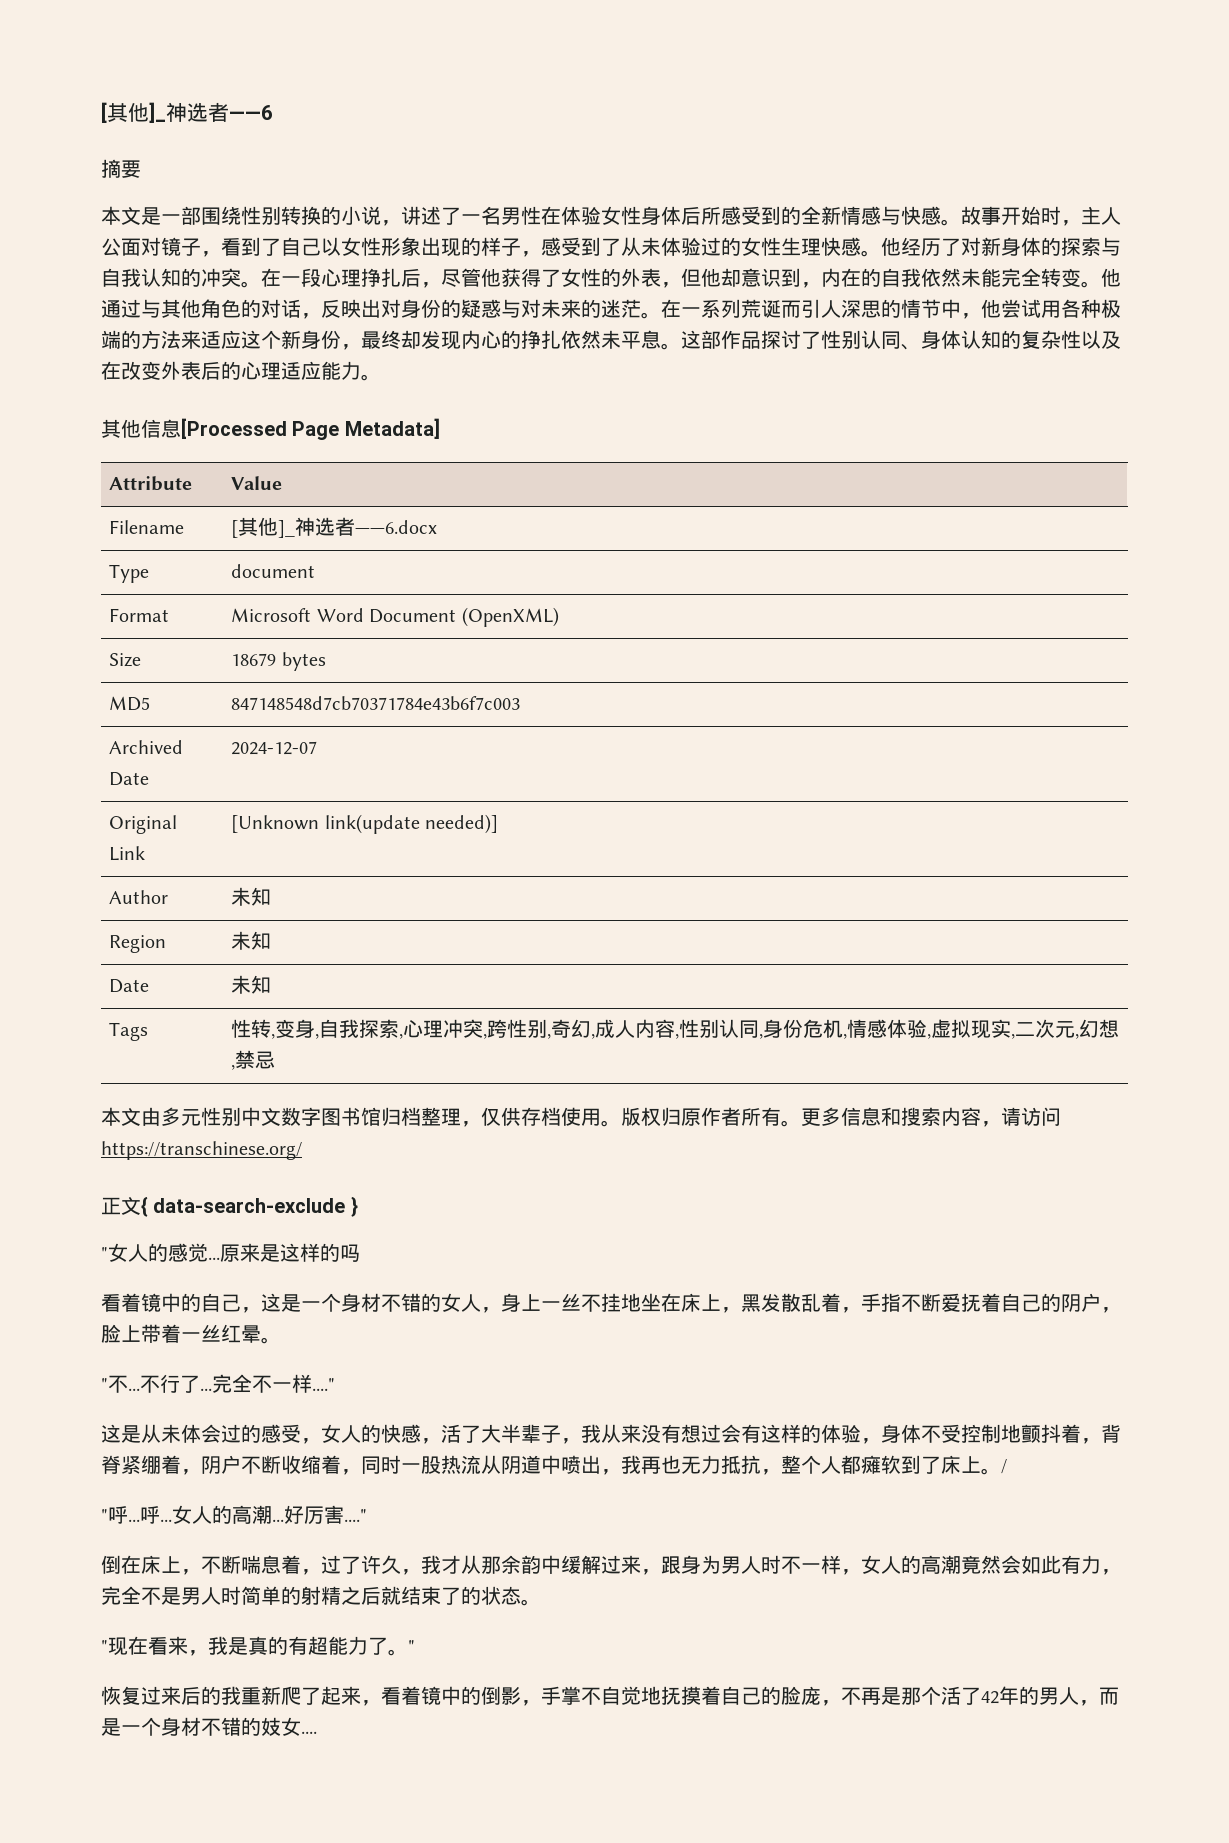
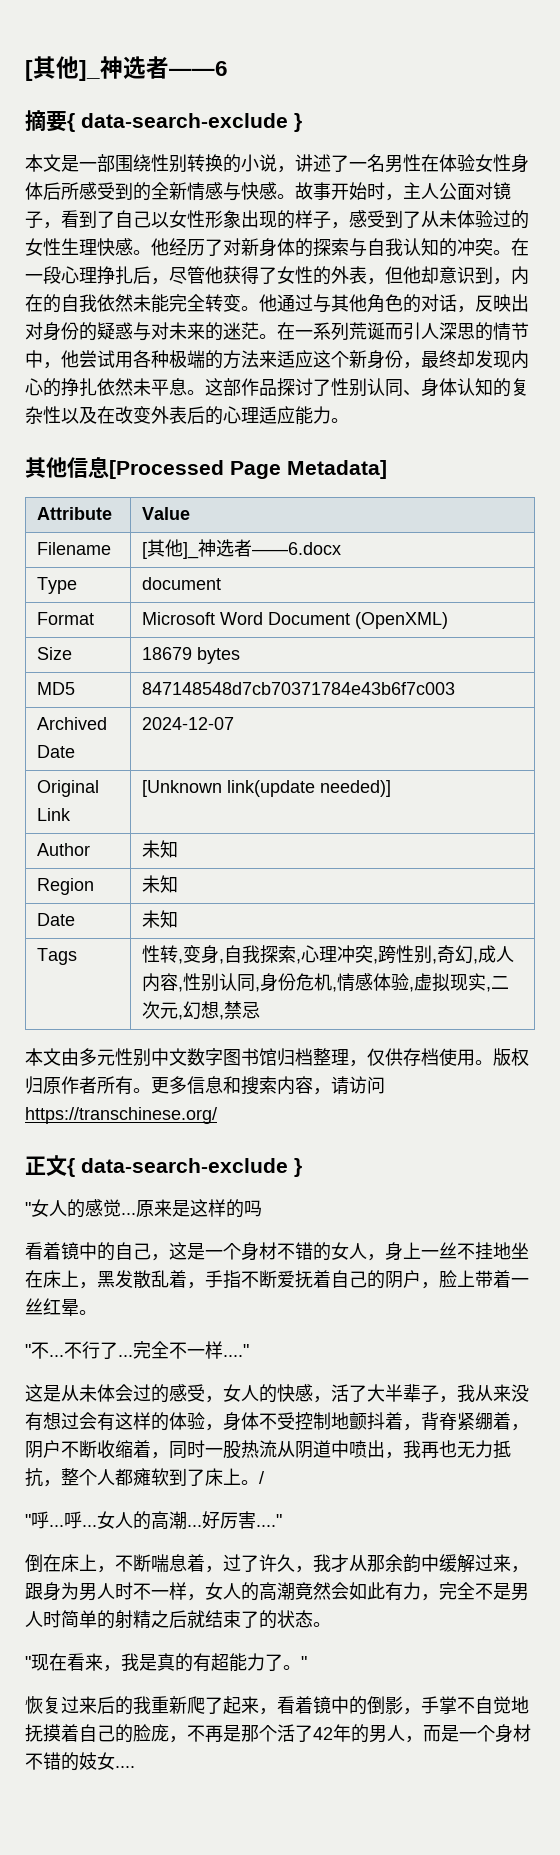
(141, 169) none -> [67,113,302,132] { data-search-exclude }

